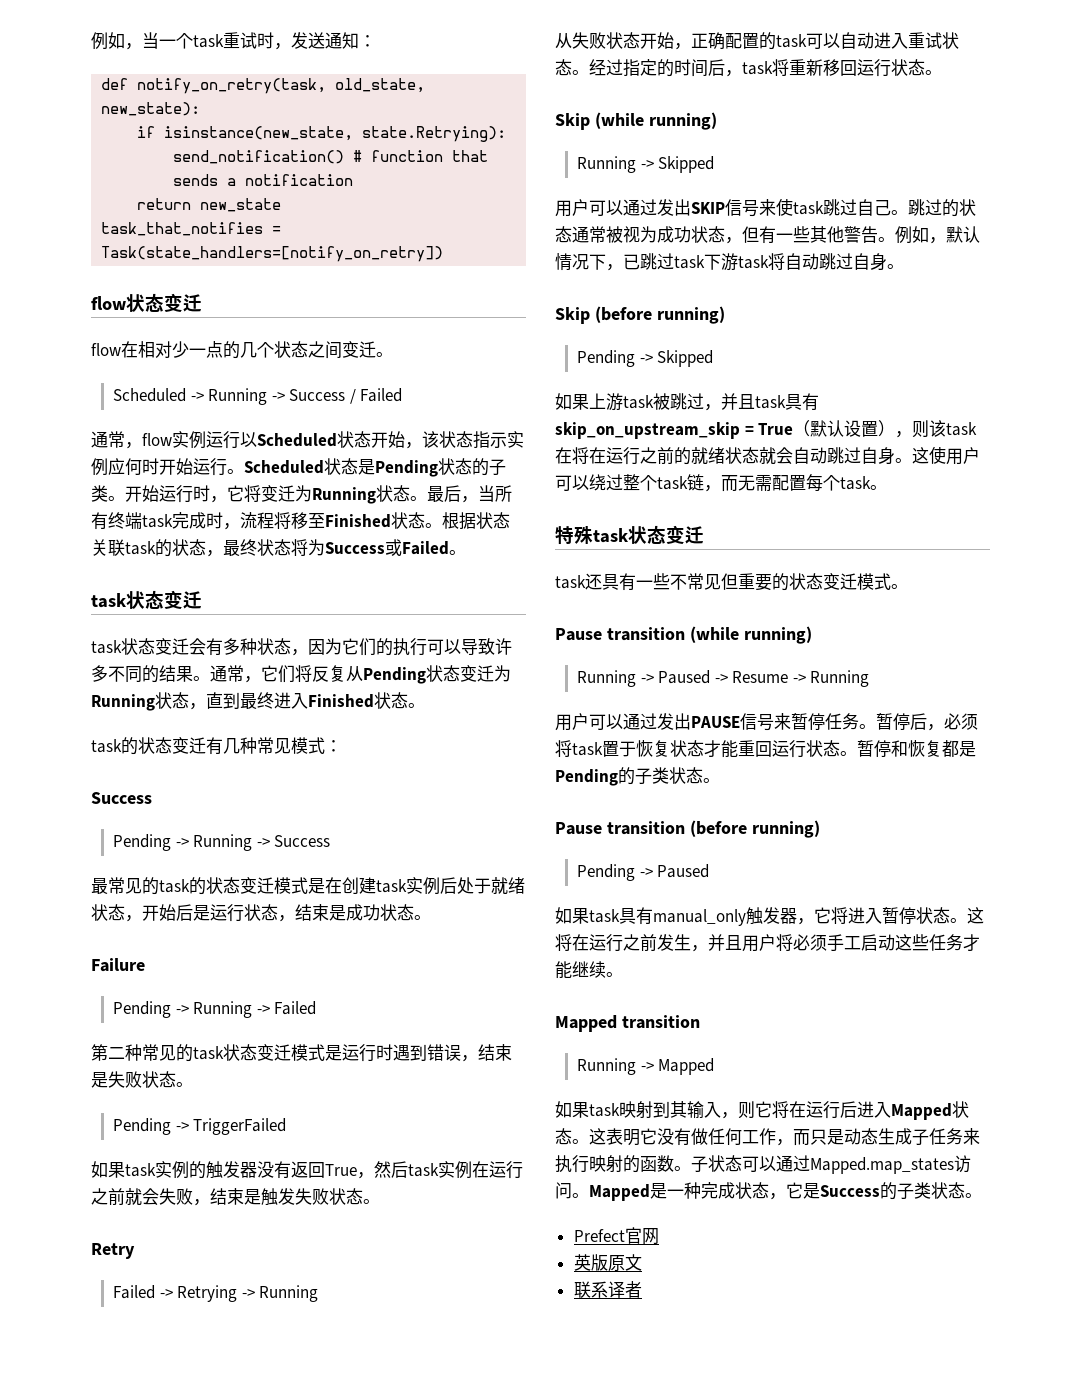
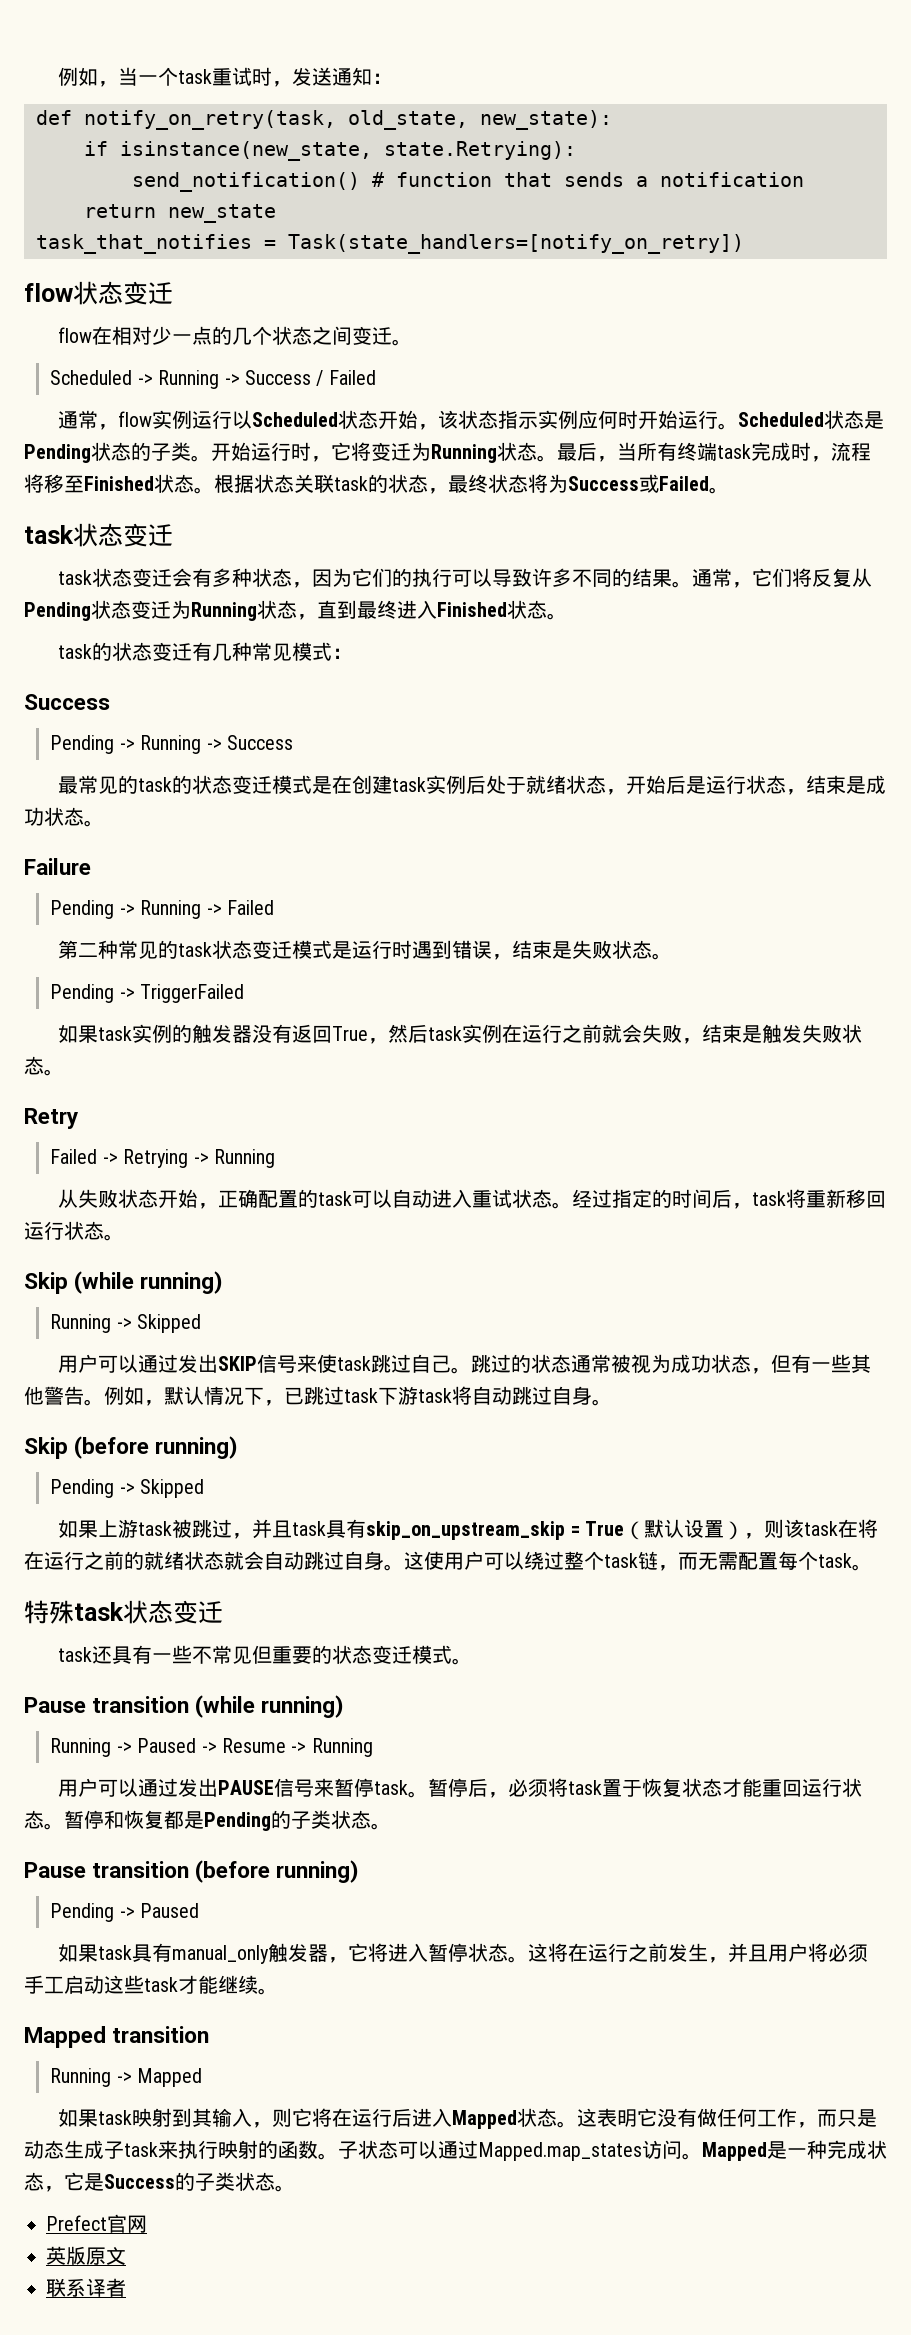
[825,713,859,730] 任务 -> [374,1780,409,1795] task
[929,934,963,951] 任务 -> [144,1977,178,1992] task
[929,1128,963,1145] 任务 -> [124,2142,158,2157] task

